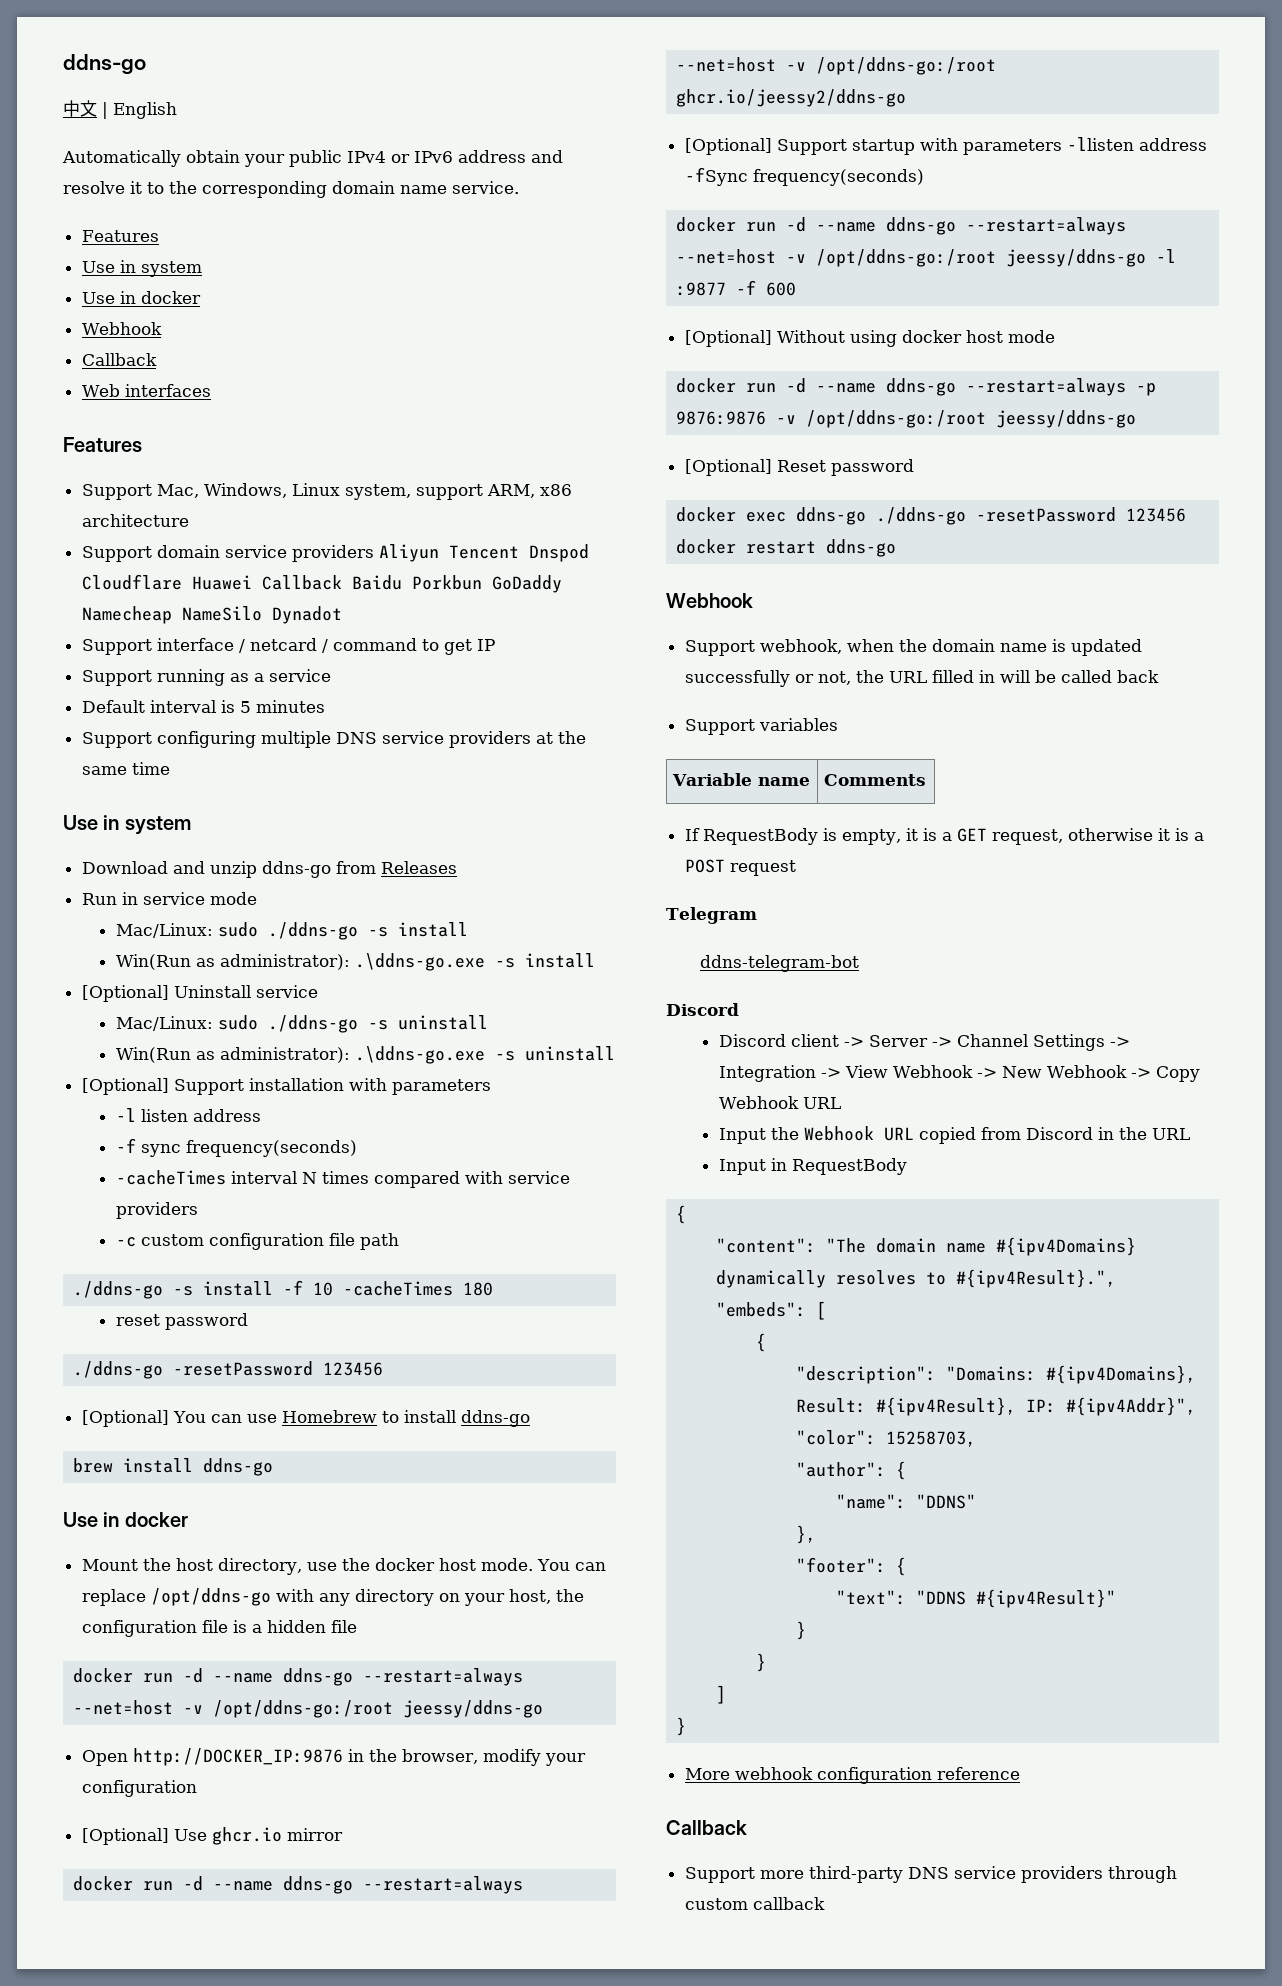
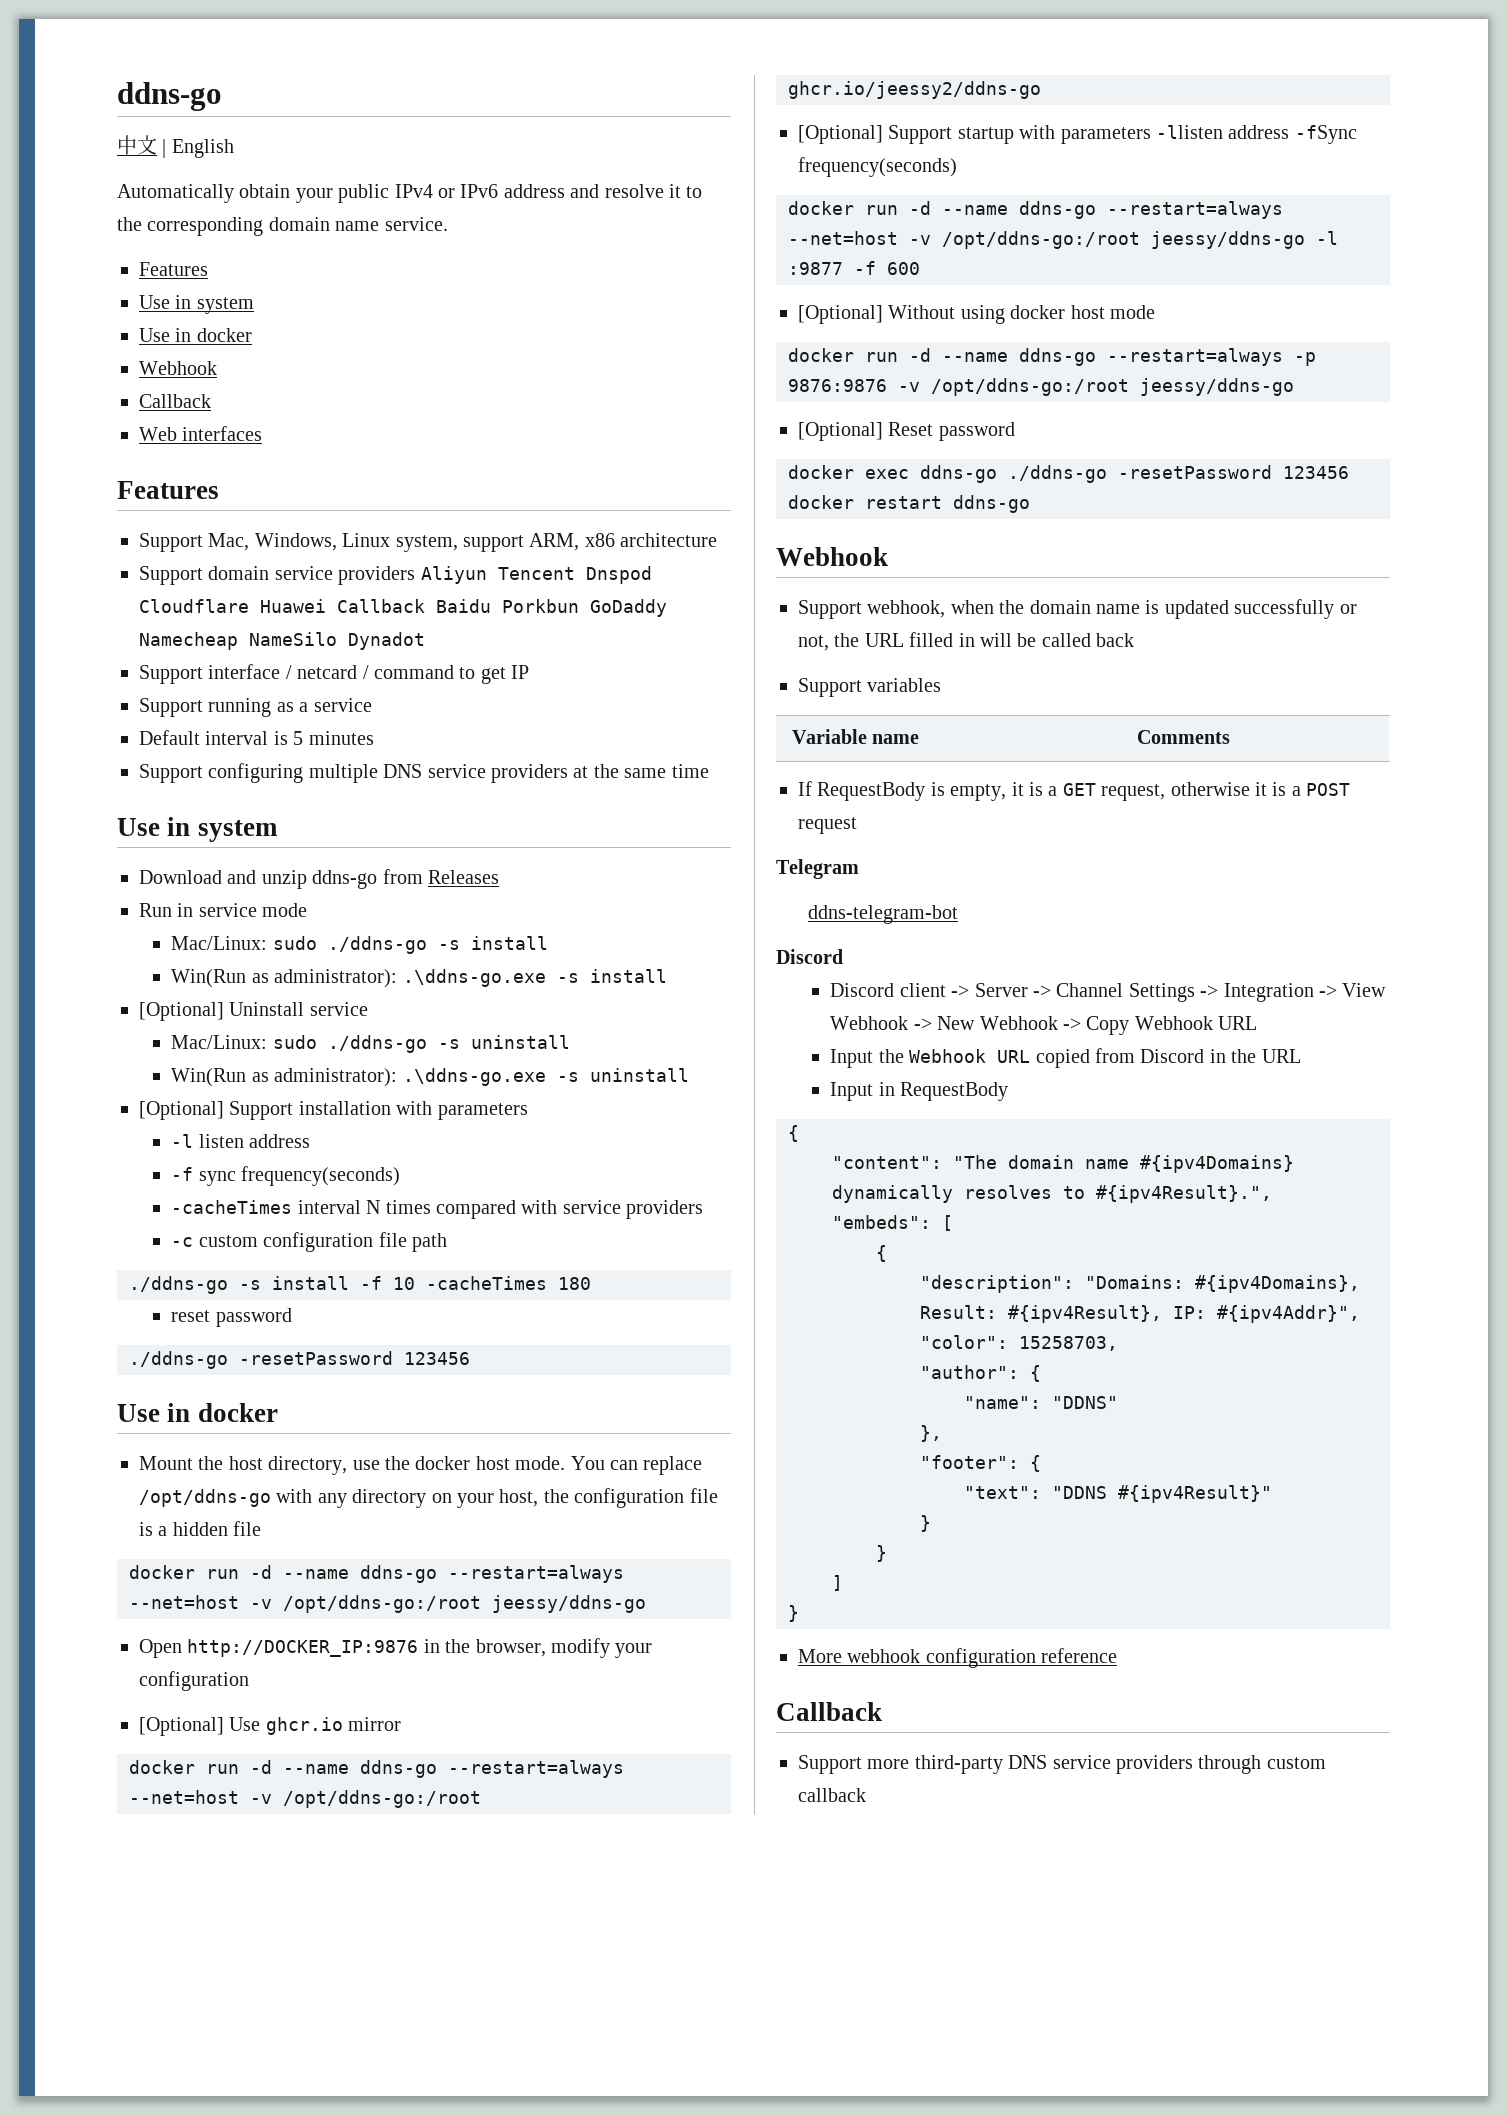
[81,1410,530,1427] [73,1458,274,1476] // [Optional] You can use Homebrew to install ddns-go // brew install ddns-go -> (470, 1358) none

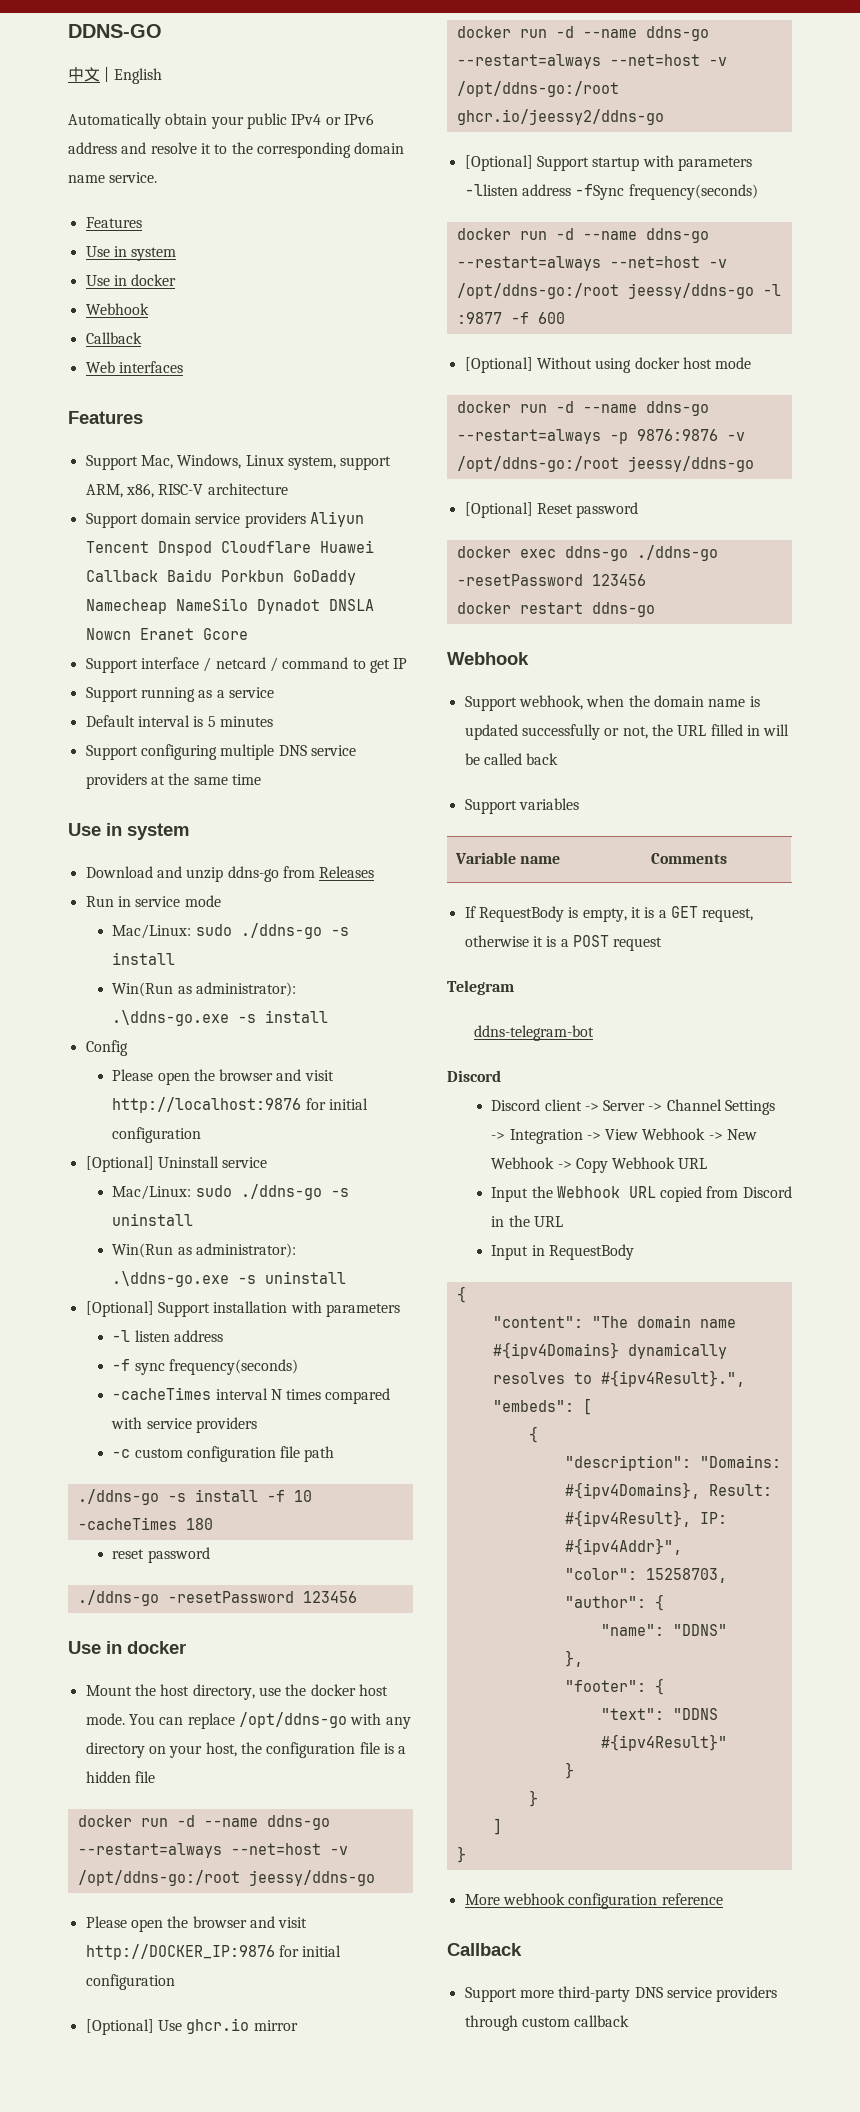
[117,82,222,111] ddns-go -> [68,24,162,38] DDNS-GO
[584,533,615,547] x86 -> [125,483,204,498] x86, RISC-V
(425, 641) none -> [328,599,374,611] [85,628,248,640] DNSLA Nowcn Eranet Gcore
(667, 976) none -> [85,1040,128,1056] [112,1069,334,1085] [112,1097,368,1113] [112,1127,202,1143] // Config // Please open the browser and visit http://localhost:9876 for initial configuration
[139,1638,653,1658] Open http://DOCKER_IP:9876 in the browser, modify your -> [85,1916,308,1932] [85,1944,342,1960] Please open the browser and visit http://DOCKER_IP:9876 for initial

